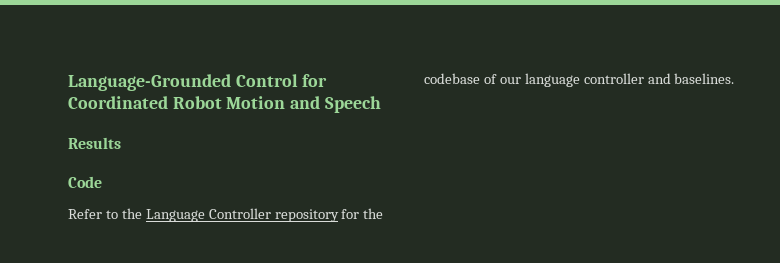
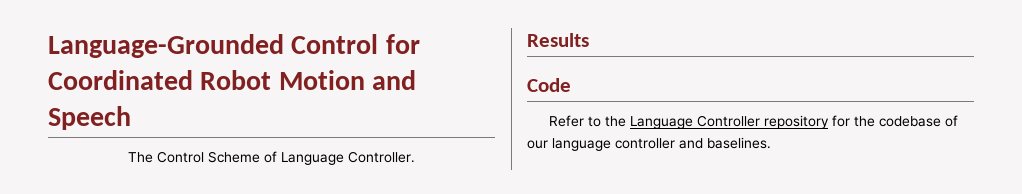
(381, 104) none -> [128,151,415,165] // The Control Scheme of Language Controller.

